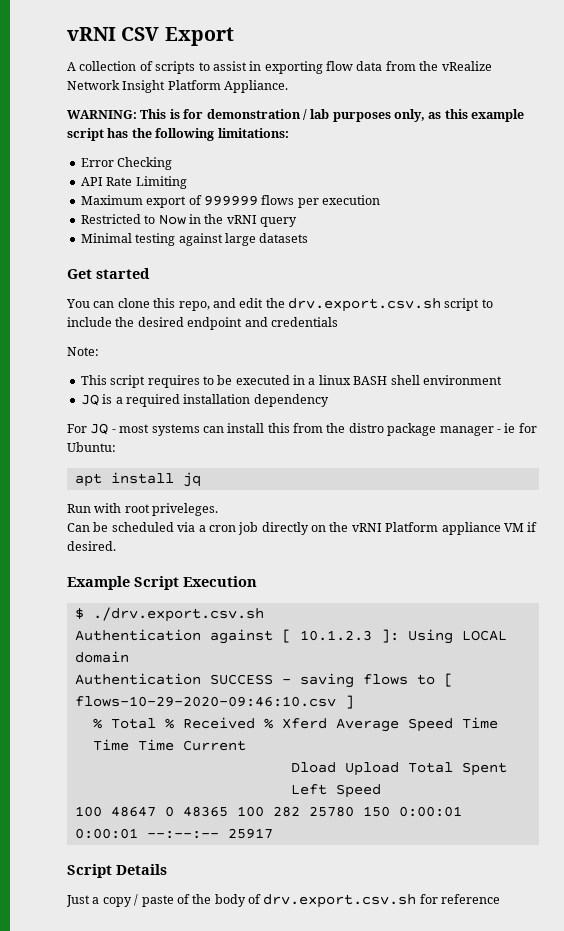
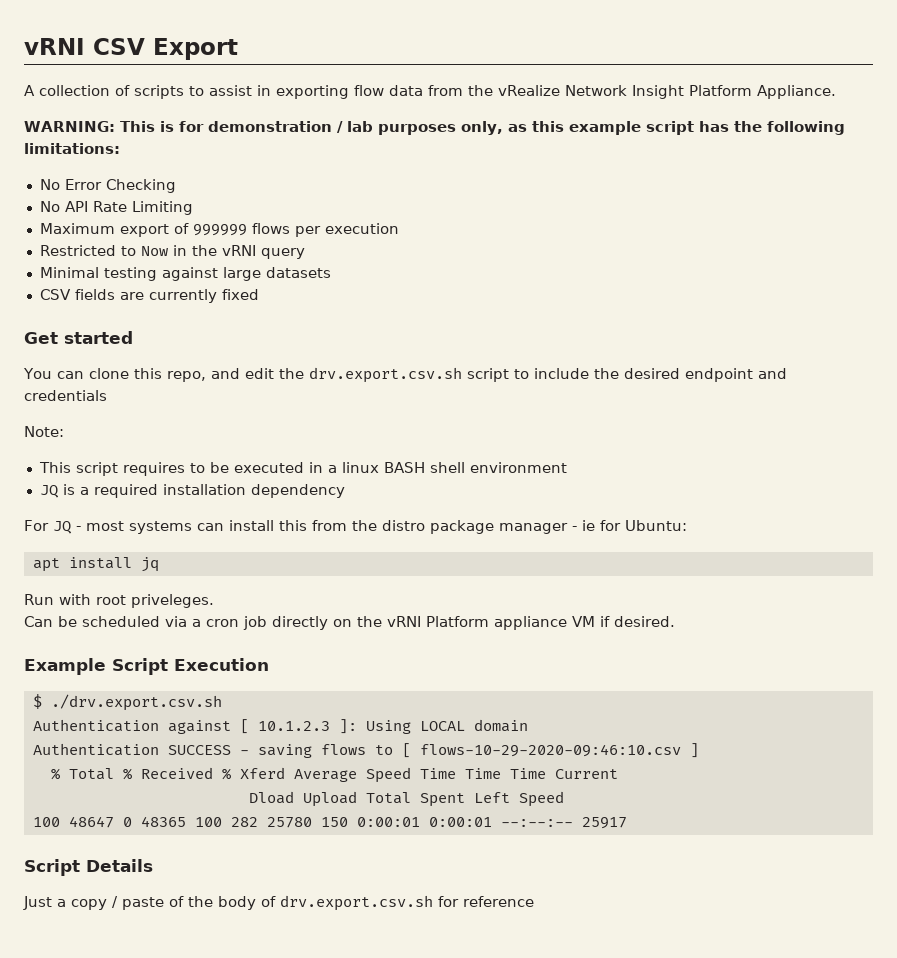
(289, 133) none -> [39,179,60,190] No
(173, 163) none -> [39,201,60,212] No
(309, 238) none -> [39,289,259,303] // CSV fields are currently fixed

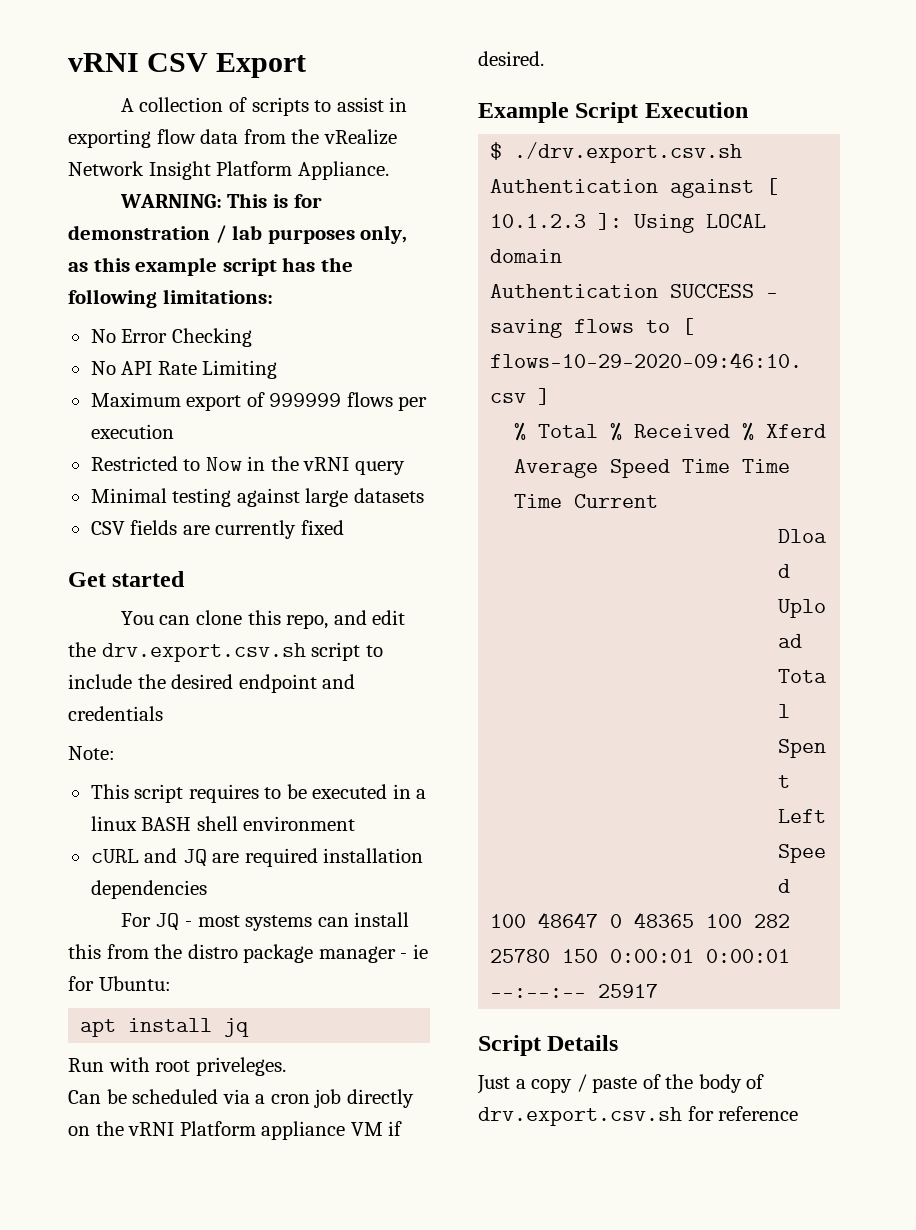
[39,484,89,498] JQ is a -> [90,848,240,866] cURL and JQ are
[250,484,345,498] dependency -> [90,880,207,899] dependencies

